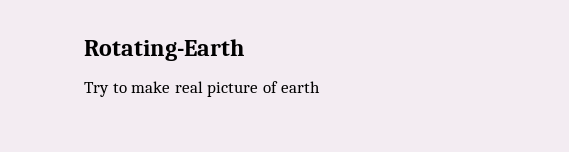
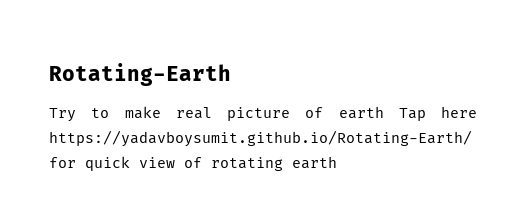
(320, 87) none -> [398,106,477,121] [49,130,472,147] [49,156,337,171] Tap here https://yadavboysumit.github.io/Rotating-Earth/ for quick view of rotating earth

